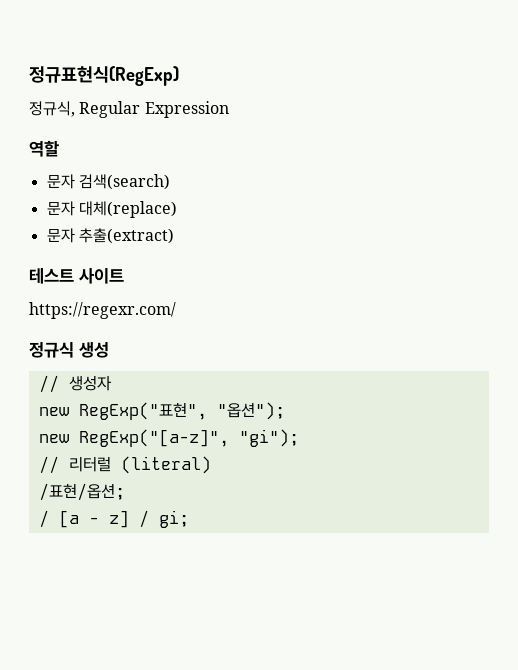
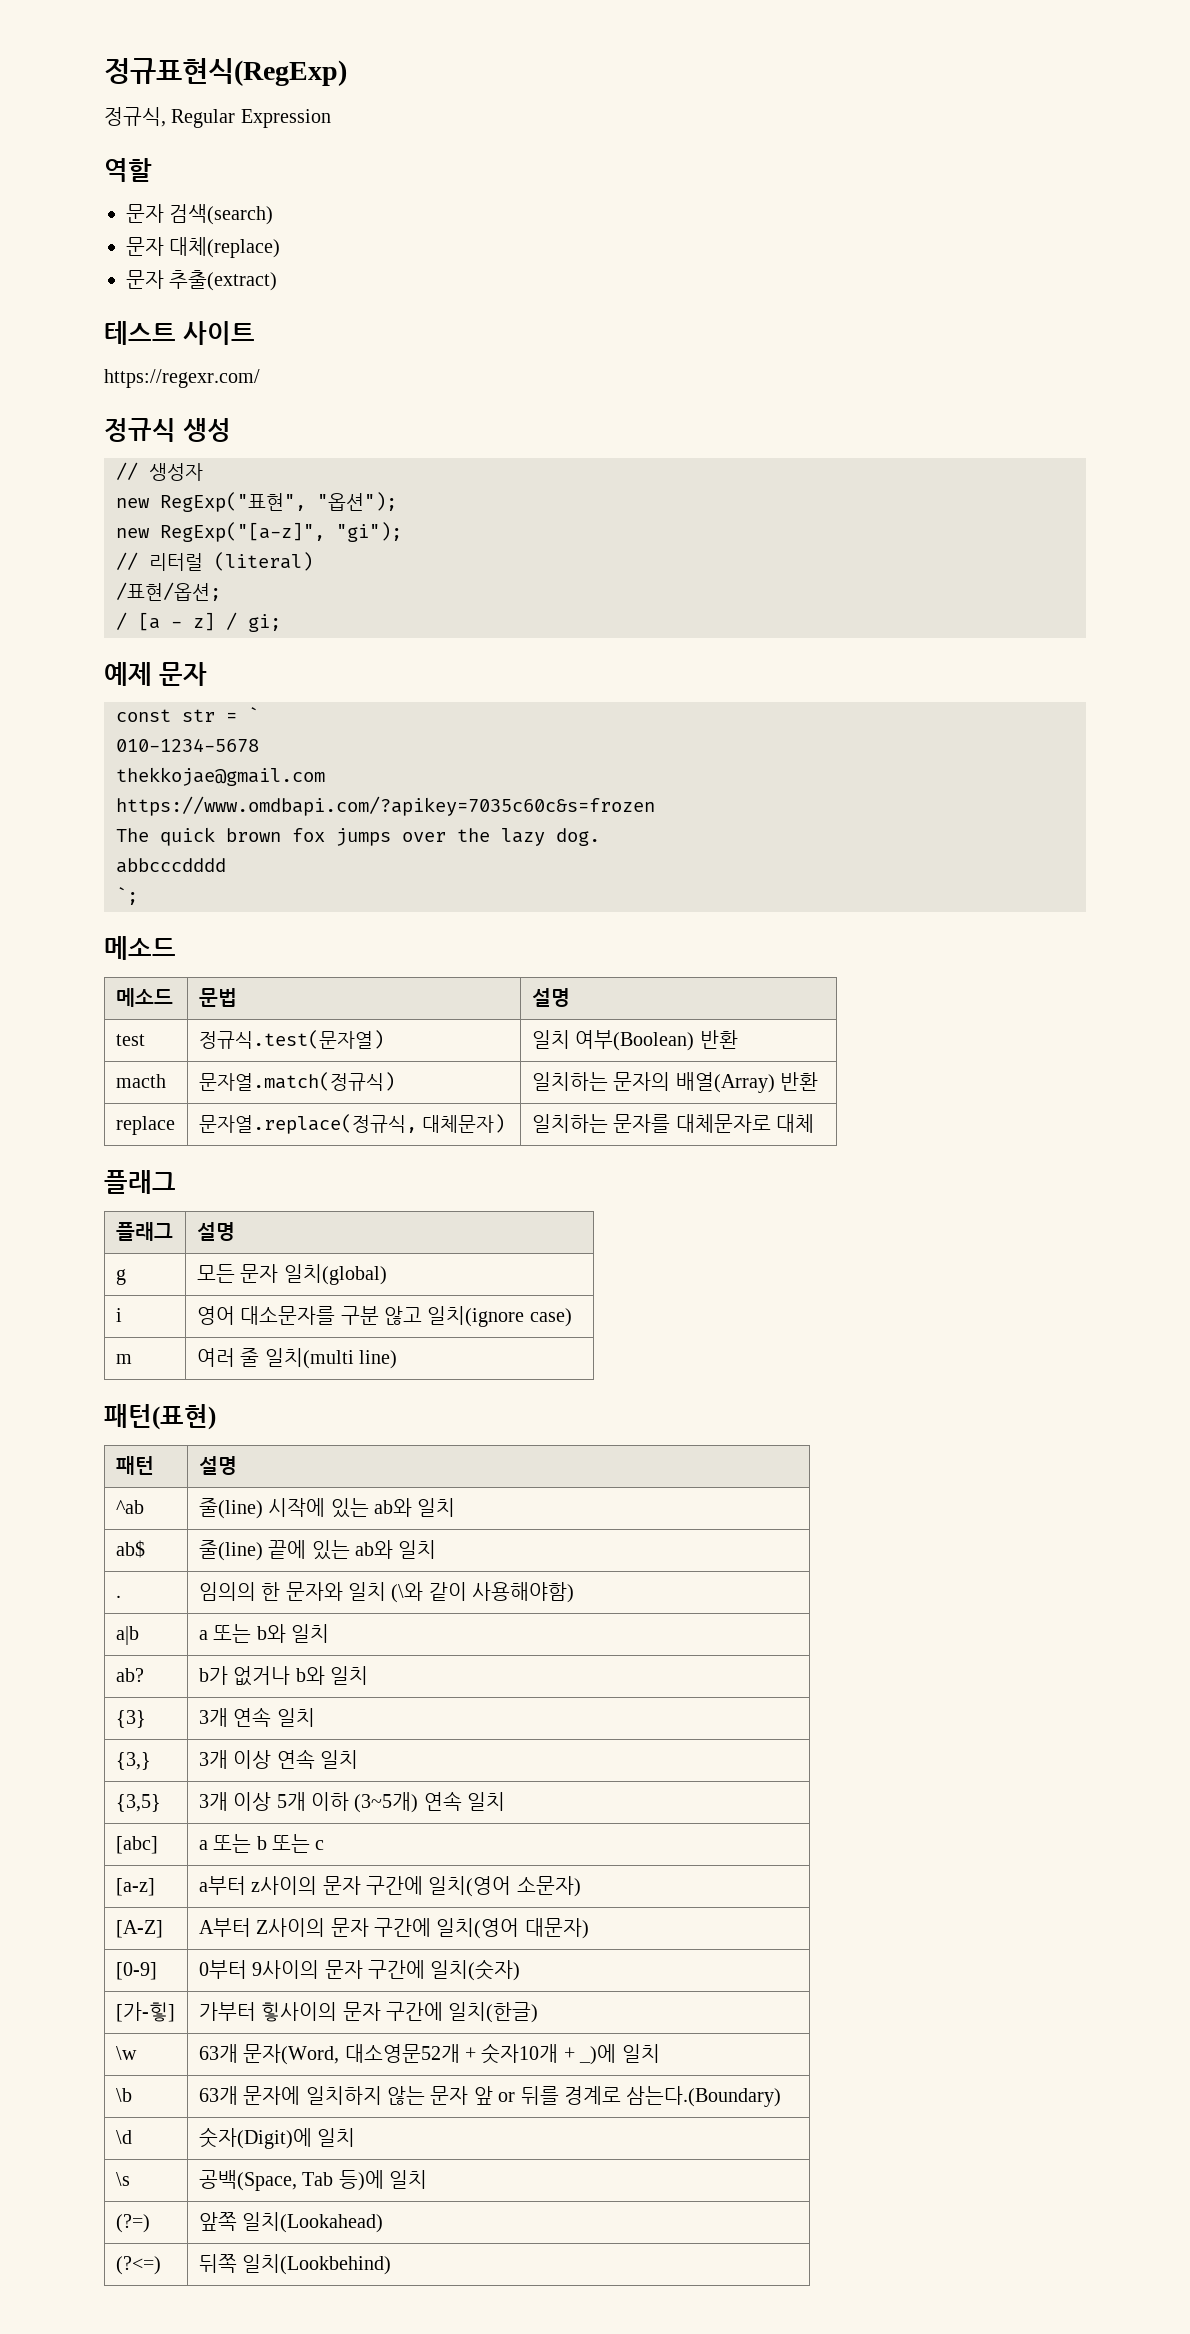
(189, 519) none -> [104,662,207,686] [116,707,259,722] [116,738,259,752] [116,767,325,786] [116,796,655,816] [116,827,600,846] [116,858,226,873] [116,887,138,905] [104,936,176,960] [115,988,173,1007] [198,988,237,1007] [531,988,570,1007] [115,1034,145,1046] [198,1030,384,1049] [531,1030,738,1051] [115,1074,166,1088] [198,1072,395,1091] [531,1072,819,1093] [115,1116,175,1135] [198,1114,505,1134] [531,1114,815,1133] [104,1170,176,1194] [115,1222,173,1241] [196,1222,235,1241] [115,1269,126,1285] [196,1264,387,1285] [115,1308,122,1322] [196,1306,572,1327] [115,1354,132,1364] [196,1348,398,1369] [104,1404,216,1430] [115,1456,154,1475] [198,1456,237,1475] [115,1500,144,1514] [198,1498,456,1519] [115,1540,145,1558] [198,1540,437,1561] [115,1595,121,1598] [198,1582,575,1603] [115,1626,139,1645] [198,1624,330,1643] [115,1668,144,1682] [198,1666,369,1686] [115,1710,146,1728] [198,1707,315,1727] [115,1752,151,1770] [198,1749,359,1769] [115,1794,161,1812] [198,1791,506,1813] [115,1836,158,1854] [198,1834,325,1853] [115,1878,155,1896] [198,1876,581,1897] [115,1920,163,1938] [198,1918,589,1939] [115,1962,157,1980] [198,1959,521,1981] [115,2002,175,2022] [198,2002,539,2023] [115,2046,137,2060] [198,2043,660,2065] [115,2088,132,2102] [198,2086,782,2107] [115,2130,132,2144] [198,2127,356,2149] [115,2172,130,2186] [198,2170,428,2191] [115,2214,150,2233] [198,2212,384,2233] [115,2256,161,2275] [198,2254,392,2275] // 예제 문자 // const str = ` // 010-1234-5678 // thekkojae@gmail.com // https://www.omdbapi.com/?apikey=7035c60c&s=frozen // The quick brown fox jumps over the lazy dog. // abbcccdddd // `; // 메소드 // 메소드 | 문법 | 설명 // test | 정규식.test(문자열) | 일치 여부(Boolean) 반환 // macth | 문자열.match(정규식) | 일치하는 문자의 배열(Array) 반환 // replace | 문자열.replace(정규식, 대체문자) | 일치하는 문자를 대체문자로 대체 // 플래그 // 플래그 | 설명 // g | 모든 문자 일치(global) // i | 영어 대소문자를 구분 않고 일치(ignore case) // m | 여러 줄 일치(multi line) // 패턴(표현) // 패턴 | 설명 // ^ab | 줄(line) 시작에 있는 ab와 일치 // ab$ | 줄(line) 끝에 있는 ab와 일치 // . | 임의의 한 문자와 일치 (\와 같이 사용해야함) // a|b | a 또는 b와 일치 // ab? | b가 없거나 b와 일치 // {3} | 3개 연속 일치 // {3,} | 3개 이상 연속 일치 // {3,5} | 3개 이상 5개 이하 (3~5개) 연속 일치 // [abc] | a 또는 b 또는 c // [a-z] | a부터 z사이의 문자 구간에 일치(영어 소문자) // [A-Z] | A부터 Z사이의 문자 구간에 일치(영어 대문자) // [0-9] | 0부터 9사이의 문자 구간에 일치(숫자) // [가-힣] | 가부터 힣사이의 문자 구간에 일치(한글) // \w | 63개 문자(Word, 대소영문52개 + 숫자10개 + _)에 일치 // \b | 63개 문자에 일치하지 않는 문자 앞 or 뒤를 경계로 삼는다.(Boundary) // \d | 숫자(Digit)에 일치 // \s | 공백(Space, Tab 등)에 일치 // (?=) | 앞쪽 일치(Lookahead) // (?<=) | 뒤쪽 일치(Lookbehind)

